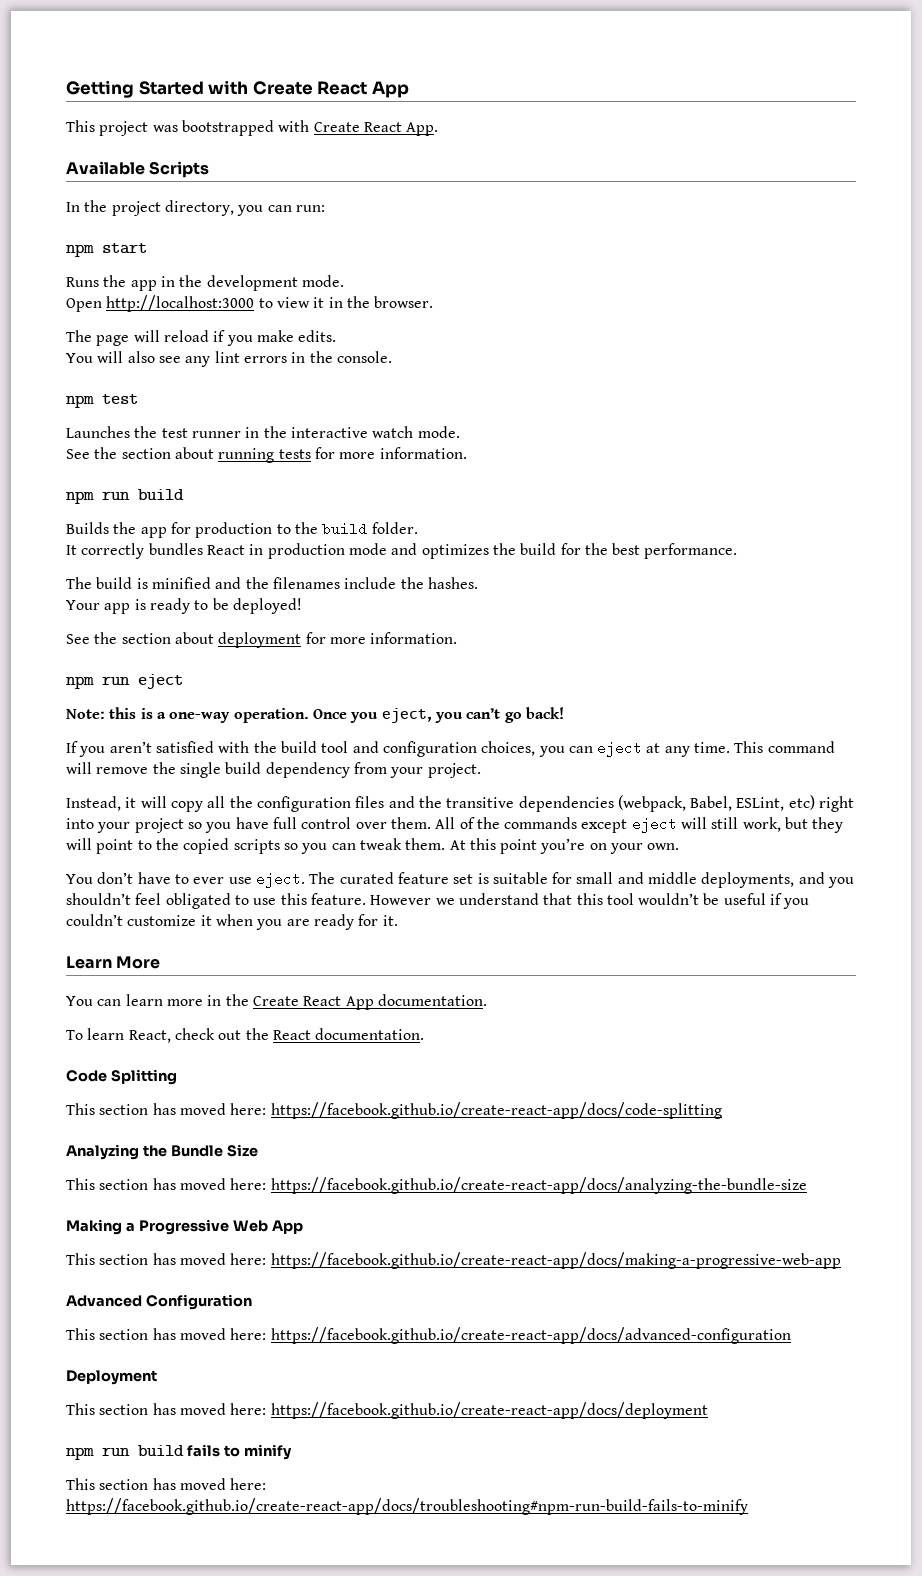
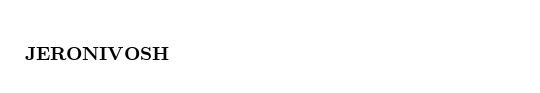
[66,80,409,98] [66,120,439,136] [66,161,210,178] [66,200,325,216] [66,243,147,257] [66,275,344,291] [66,295,434,312] [66,330,337,346] [66,351,392,367] [66,394,138,408] [66,426,460,438] [66,447,467,463] [66,489,184,504] [66,522,418,538] [66,543,738,559] [66,577,478,589] [66,598,302,614] [66,632,458,648] [66,674,183,689] [66,707,564,723] [66,741,835,757] [66,762,481,778] [66,795,855,812] [66,817,844,833] [66,838,680,854] [66,872,855,888] [66,893,810,909] [66,914,398,930] [66,956,161,969] [66,994,487,1010] [66,1028,425,1043] [66,1069,177,1085] [66,1102,722,1119] [66,1144,258,1160] [66,1177,807,1194] [66,1219,303,1235] [66,1252,841,1269] [66,1294,252,1310] [66,1327,791,1344] [66,1370,157,1385] [66,1402,708,1419] [66,1444,292,1460] [66,1478,267,1490] [66,1498,748,1515] Getting Started with Create React App // This project was bootstrapped with Create React App. // Available Scripts // In the project directory, you can run: // npm start // Runs the app in the development mode. // Open http://localhost:3000 to view it in the browser. // The page will reload if you make edits. // You will also see any lint errors in the console. // npm test // Launches the test runner in the interactive watch mode. // See the section about running tests for more information. // npm run build // Builds the app for production to the build folder. // It correctly bundles React in production mode and optimizes the build for the best performance. // The build is minified and the filenames include the hashes. // Your app is ready to be deployed! // See the section about deployment for more information. // npm run eject // Note: this is a one-way operation. Once you eject, you can’t go back! // If you aren’t satisfied with the build tool and configuration choices, you can eject at any time. This command will remove the single build dependency from your project. // Instead, it will copy all the configuration files and the transitive dependencies (webpack, Babel, ESLint, etc) right into your project so you have full control over them. All of the commands except eject will still work, but they will point to the copied scripts so you can tweak them. At this point you’re on your own. // You don’t have to ever use eject. The curated feature set is suitable for small and middle deployments, and you shouldn’t feel obligated to use this feature. However we understand that this tool wouldn’t be useful if you couldn’t customize it when you are ready for it. // Learn More // You can learn more in the Create React App documentation. // To learn React, check out the React documentation. // Code Splitting // This section has moved here: https://facebook.github.io/create-react-app/docs/code-splitting // Analyzing the Bundle Size // This section has moved here: https://facebook.github.io/create-react-app/docs/analyzing-the-bundle-size // Making a Progressive Web App // This section has moved here: https://facebook.github.io/create-react-app/docs/making-a-progressive-web-app // Advanced Configuration // This section has moved here: https://facebook.github.io/create-react-app/docs/advanced-configuration // Deployment // This section has moved here: https://facebook.github.io/create-react-app/docs/deployment // npm run build fails to minify // This section has moved here: https://facebook.github.io/create-react-app/docs/troubleshooting#npm-run-build-fails-to-minify -> [25,47,169,60] JERONIVOSH

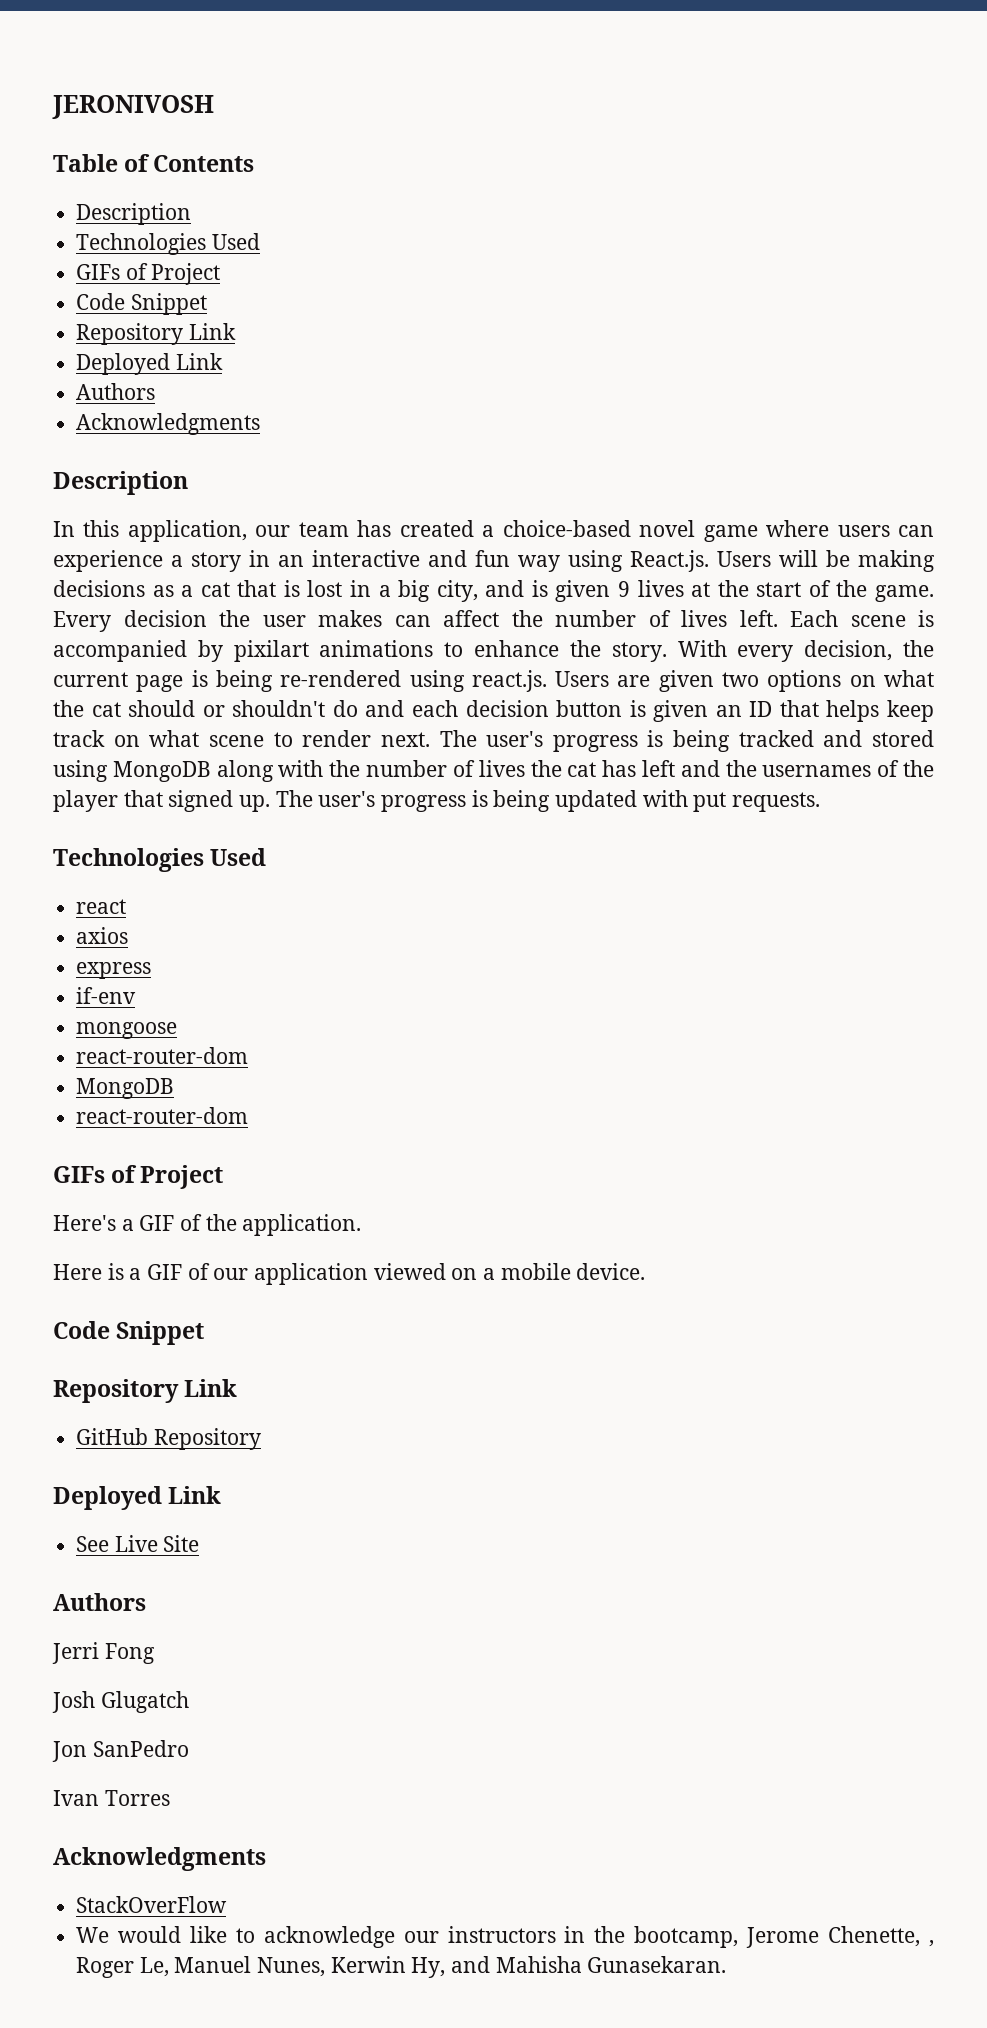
(169, 53) none -> [53,154,255,172] [76,203,192,225] [76,233,260,255] [76,263,221,285] [76,293,207,315] [76,323,236,345] [76,353,223,375] [76,383,156,400] [76,413,261,435] [53,471,188,495] [53,520,934,542] [53,550,935,572] [53,580,934,602] [53,610,934,632] [53,640,935,662] [53,670,934,692] [53,700,934,722] [53,730,934,752] [53,760,934,782] [53,790,821,812] [53,848,267,872] [76,899,127,914] [76,927,129,944] [76,962,152,979] [76,987,137,1004] [76,1022,178,1039] [76,1047,249,1064] [76,1078,175,1099] [76,1107,249,1124] [53,1165,224,1189] [53,1214,362,1236] [53,1263,646,1285] [53,1321,205,1345] [53,1379,238,1403] [76,1428,261,1450] [53,1486,222,1510] [76,1535,200,1552] [53,1593,146,1611] [52,1642,155,1664] [52,1691,189,1713] [52,1740,189,1762] [53,1790,170,1806] [53,1847,266,1871] [76,1896,228,1913] [76,1926,934,1948] [76,1956,727,1978] // Table of Contents // Description // Technologies Used // GIFs of Project // Code Snippet // Repository Link // Deployed Link // Authors // Acknowledgments // Description // In this application, our team has created a choice-based novel game where users can experience a story in an interactive and fun way using React.js. Users will be making decisions as a cat that is lost in a big city, and is given 9 lives at the start of the game. Every decision the user makes can affect the number of lives left. Each scene is accompanied by pixilart animations to enhance the story. With every decision, the current page is being re-rendered using react.js. Users are given two options on what the cat should or shouldn't do and each decision button is given an ID that helps keep track on what scene to render next. The user's progress is being tracked and stored using MongoDB along with the number of lives the cat has left and the usernames of the player that signed up. The user's progress is being updated with put requests. // Technologies Used // react // axios // express // if-env // mongoose // react-router-dom // MongoDB // react-router-dom // GIFs of Project // Here's a GIF of the application. // Here is a GIF of our application viewed on a mobile device. // Code Snippet // Repository Link // GitHub Repository // Deployed Link // See Live Site // Authors // Jerri Fong // Josh Glugatch // Jon SanPedro // Ivan Torres // Acknowledgments // StackOverFlow // We would like to acknowledge our instructors in the bootcamp, Jerome Chenette, , Roger Le, Manuel Nunes, Kerwin Hy, and Mahisha Gunasekaran.

